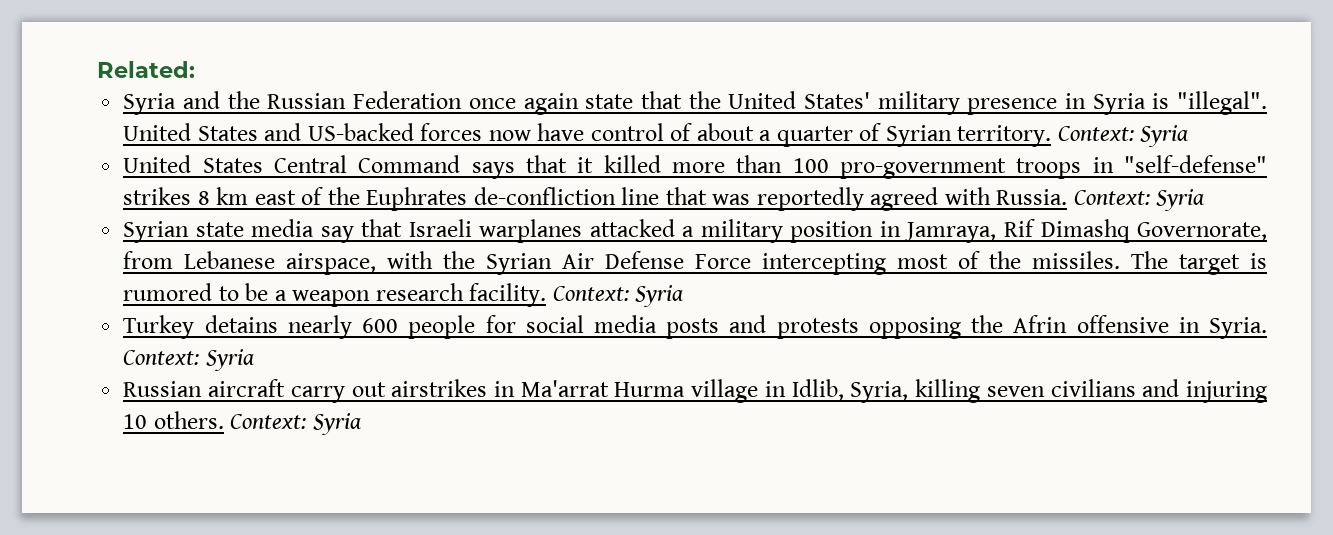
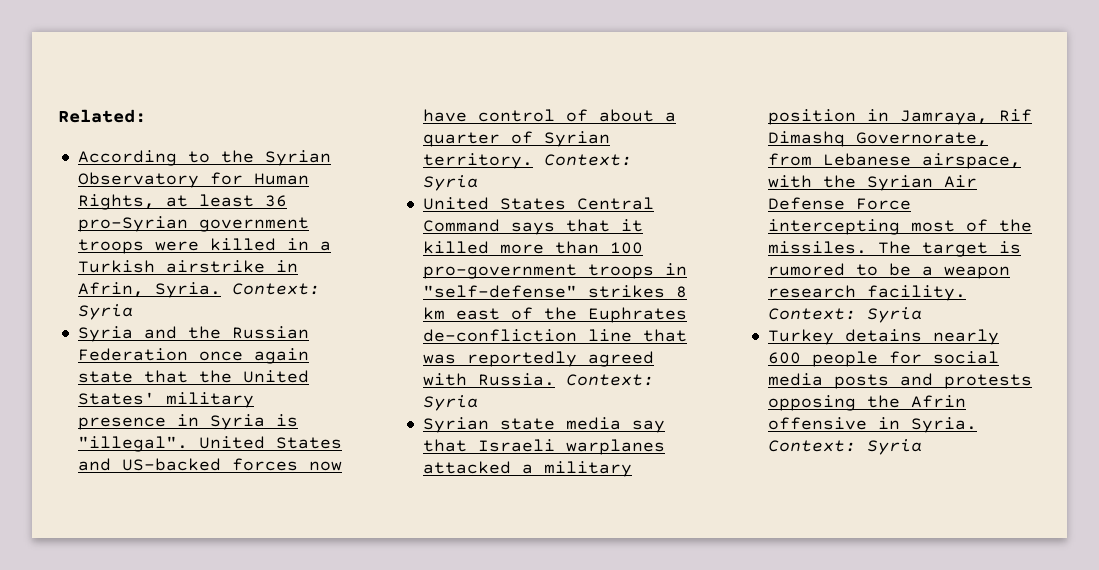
(195, 69) none -> [77,150,331,166] [77,172,309,188] [77,194,287,210] [77,216,309,232] [77,238,331,254] [77,260,298,273] [77,282,320,298] [77,304,133,320] // According to the Syrian Observatory for Human Rights, at least 36 pro-Syrian government troops were killed in a Turkish airstrike in Afrin, Syria. Context: Syria
[123,379,1267,403] [123,411,361,435] // Russian aircraft carry out airstrikes in Ma'arrat Hurma village in Idlib, Syria, killing seven civilians and injuring 10 others. Context: Syria -> (922, 447) none

